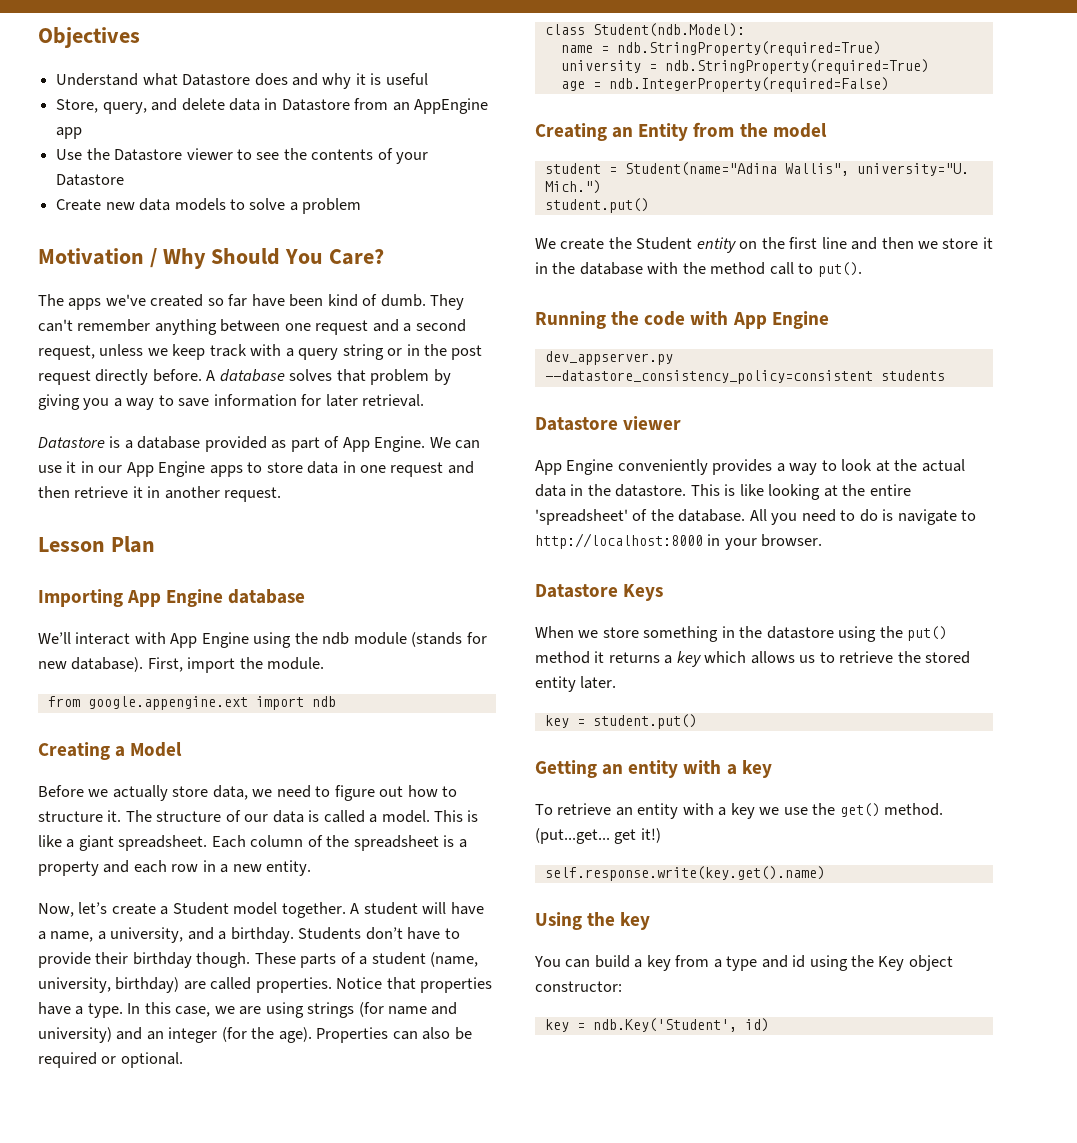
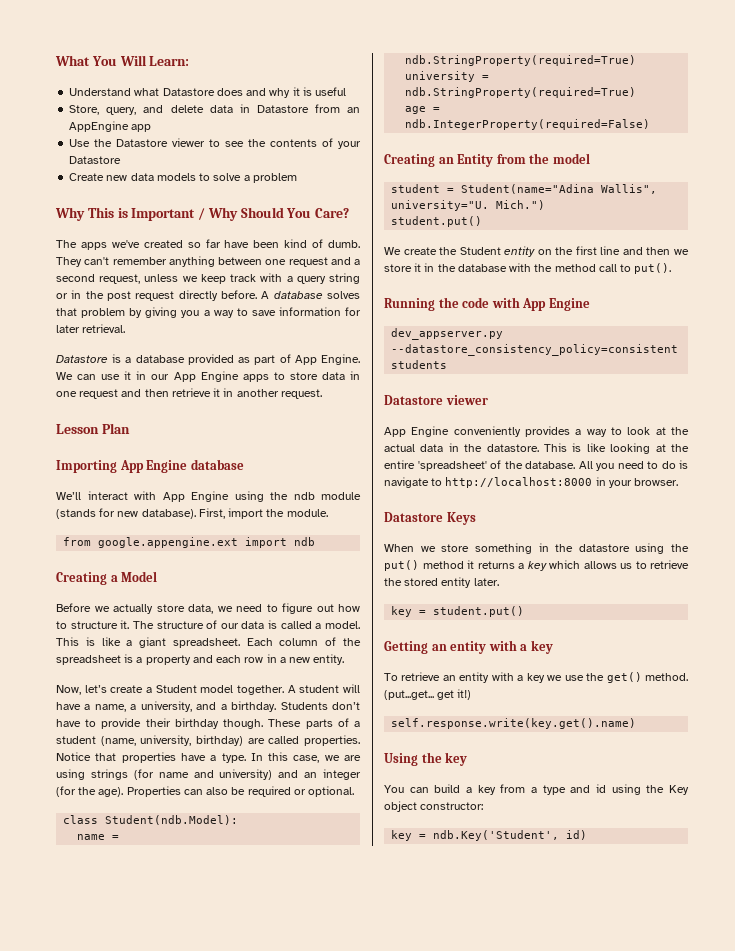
[38,27,140,48] Objectives -> [55,55,190,66] What You Will Learn:
[38,248,144,265] Motivation -> [55,207,196,221] Why This is Important

